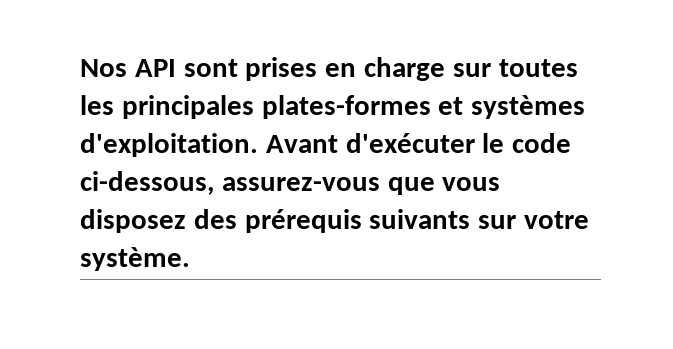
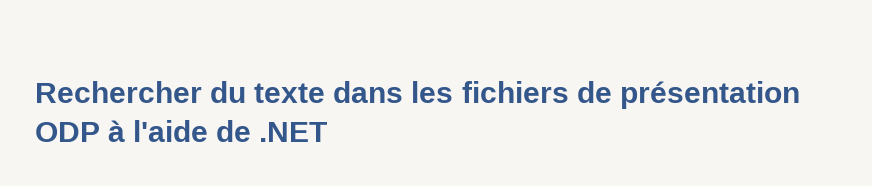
[80,57,578,81] [80,95,586,119] [80,133,572,157] [80,171,501,195] [80,209,590,233] [80,247,190,271] Nos API sont prises en charge sur toutes les principales plates-formes et systèmes d'exploitation. Avant d'exécuter le code ci-dessous, assurez-vous que vous disposez des prérequis suivants sur votre système. -> [35,81,800,109] [35,120,328,142] Rechercher du texte dans les fichiers de présentation ODP à l'aide de .NET

